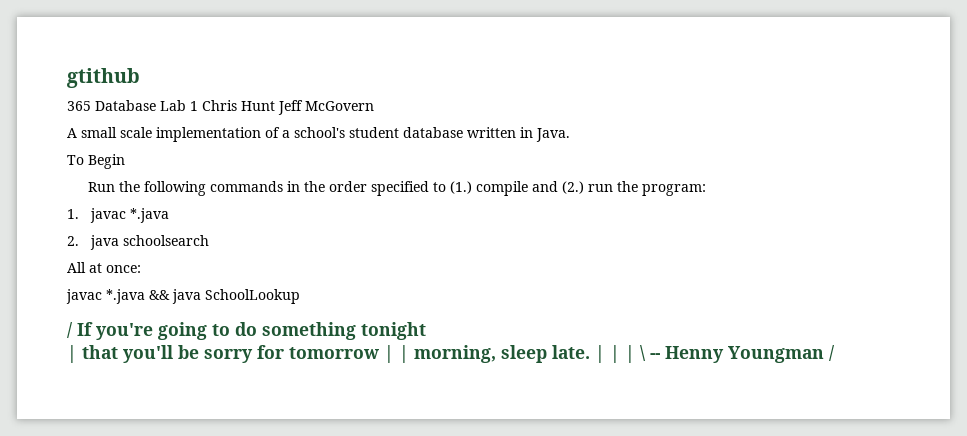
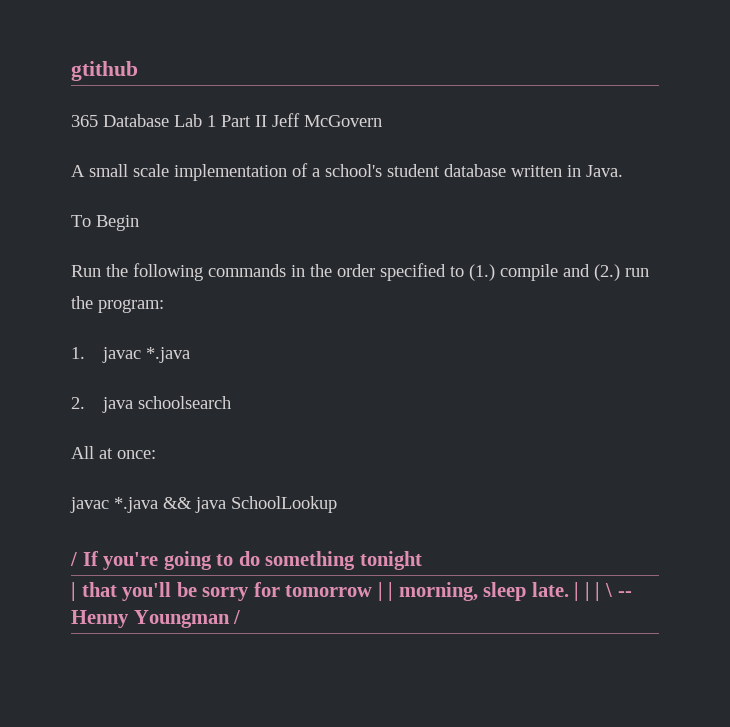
[202,100,275,111] Chris Hunt -> [221,115,267,127] Part II

